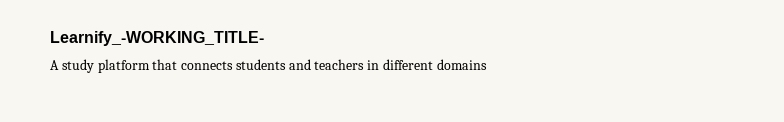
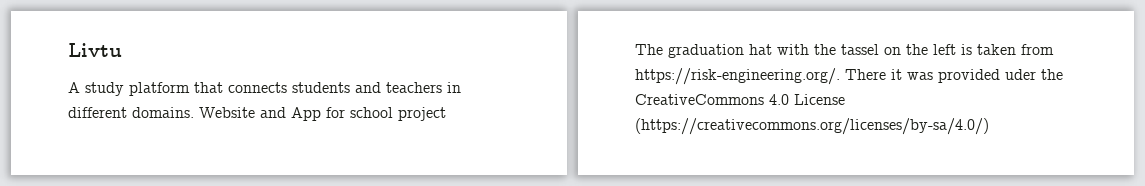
[50,31,264,46] Learnify_-WORKING_TITLE- -> [68,43,122,57] Livtu
[436,59,487,70] domains -> [132,107,446,121] [635,44,1054,58] [635,68,1063,85] [635,94,845,105] [635,118,989,135] domains. Website and App for school project // The graduation hat with the tassel on the left is taken from https://risk-engineering.org/. There it was provided uder the CreativeCommons 4.0 License (https://creativecommons.org/licenses/by-sa/4.0/)

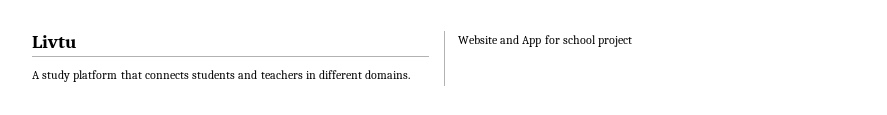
[635,44,1054,58] [635,68,1063,85] [635,94,845,105] [635,118,989,135] // The graduation hat with the tassel on the left is taken from https://risk-engineering.org/. There it was provided uder the CreativeCommons 4.0 License (https://creativecommons.org/licenses/by-sa/4.0/) -> (633, 41) none

